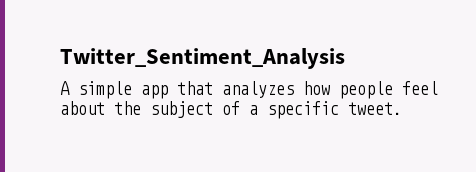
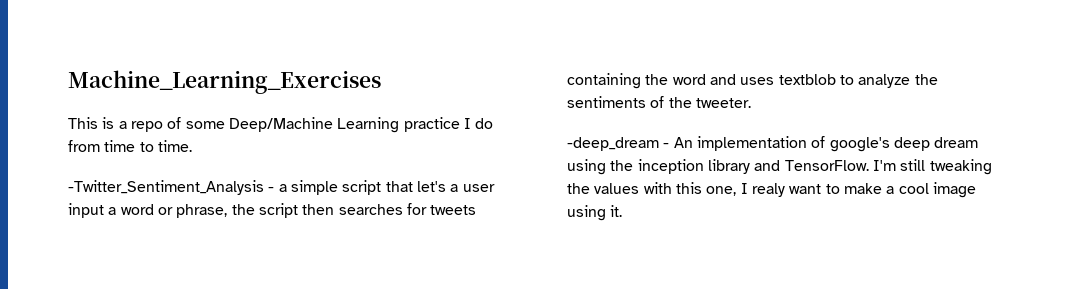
[60,48,345,69] [60,81,438,99] [60,101,402,119] Twitter_Sentiment_Analysis // A simple app that analyzes how people feel about the subject of a specific tweet. -> [68,70,381,94] [68,117,494,133] [68,140,192,152] [68,180,495,195] [68,203,477,218] [567,73,938,89] [567,96,751,108] [567,136,979,152] [567,159,992,175] [567,182,976,198] [567,205,623,221] Machine_Learning_Exercises // This is a repo of some Deep/Machine Learning practice I do from time to time. // -Twitter_Sentiment_Analysis - a simple script that let's a user input a word or phrase, the script then searches for tweets containing the word and uses textblob to analyze the sentiments of the tweeter. // -deep_dream - An implementation of google's deep dream using the inception library and TensorFlow. I'm still tweaking the values with this one, I realy want to make a cool image using it.

